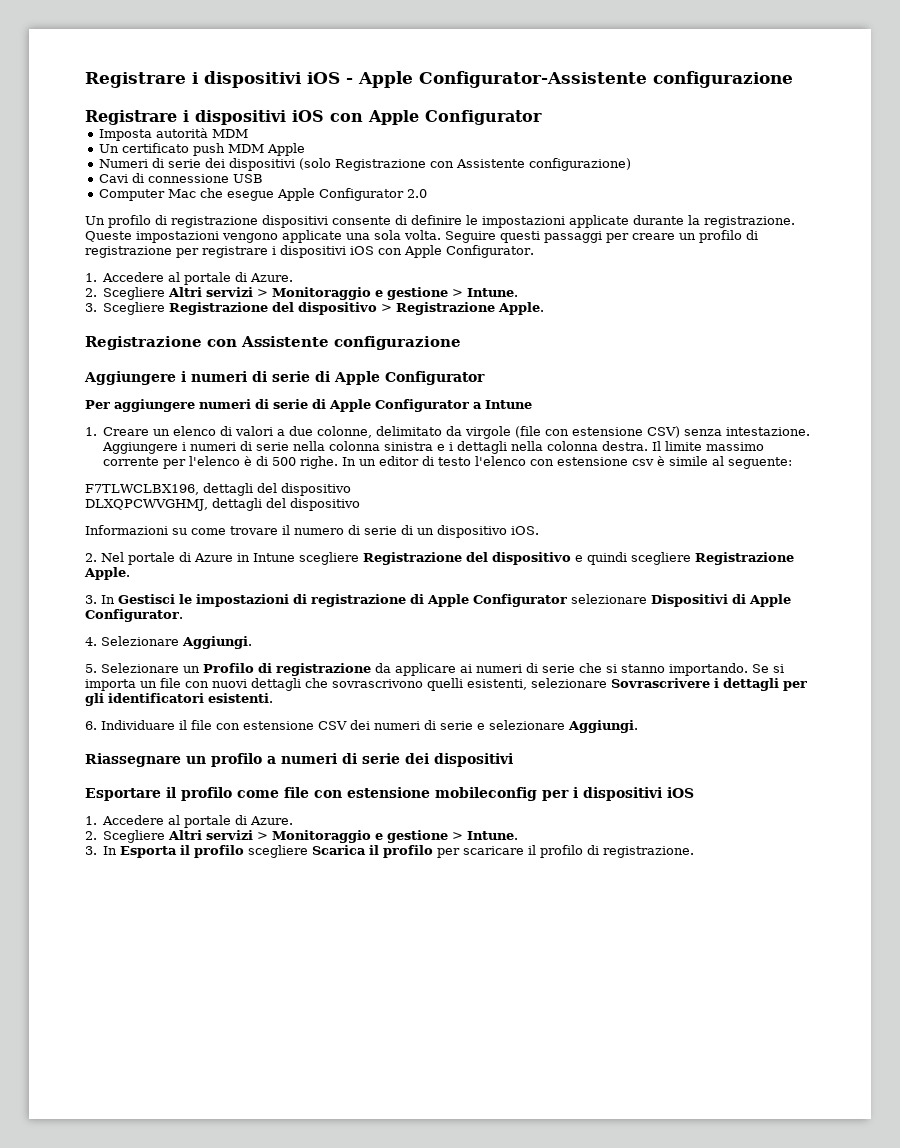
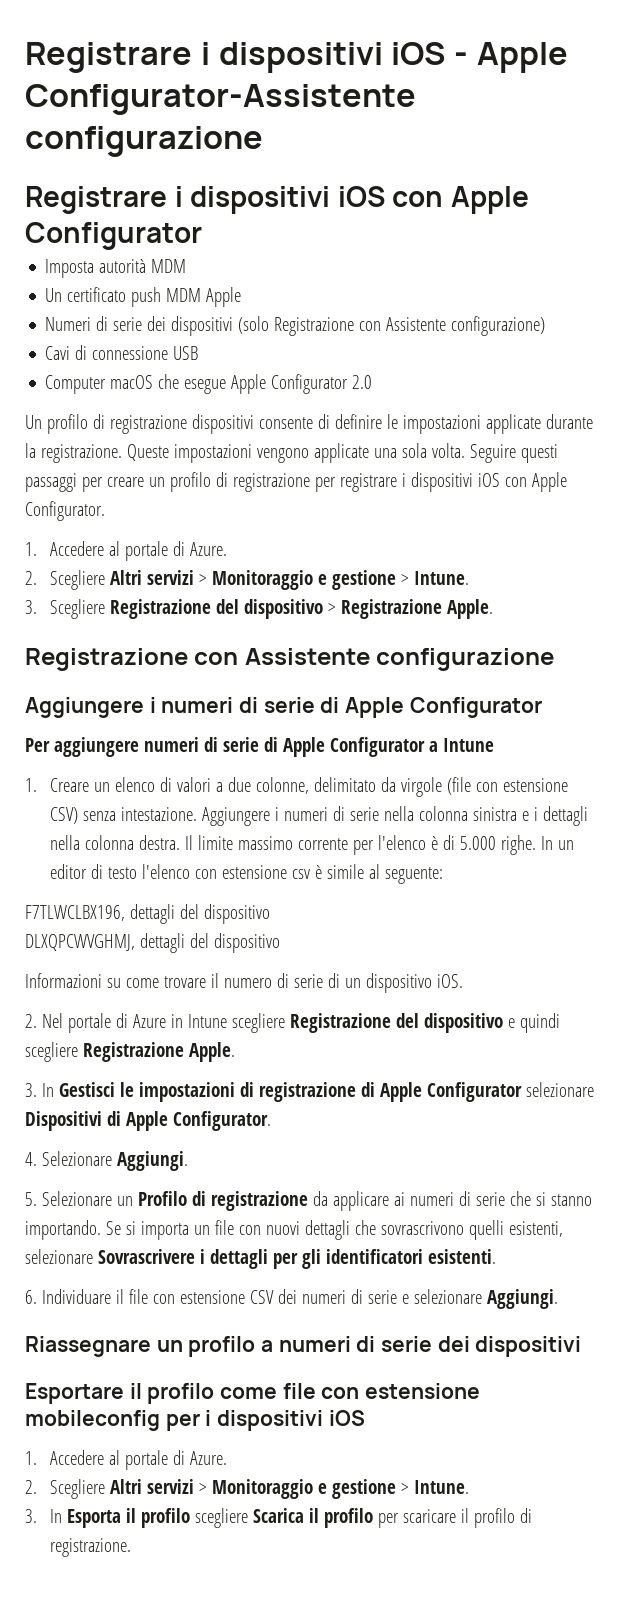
[167,189,196,198] Mac -> [110,375,154,389] macOS
[272,457,297,466] 500 -> [459,836,496,850] 5.000

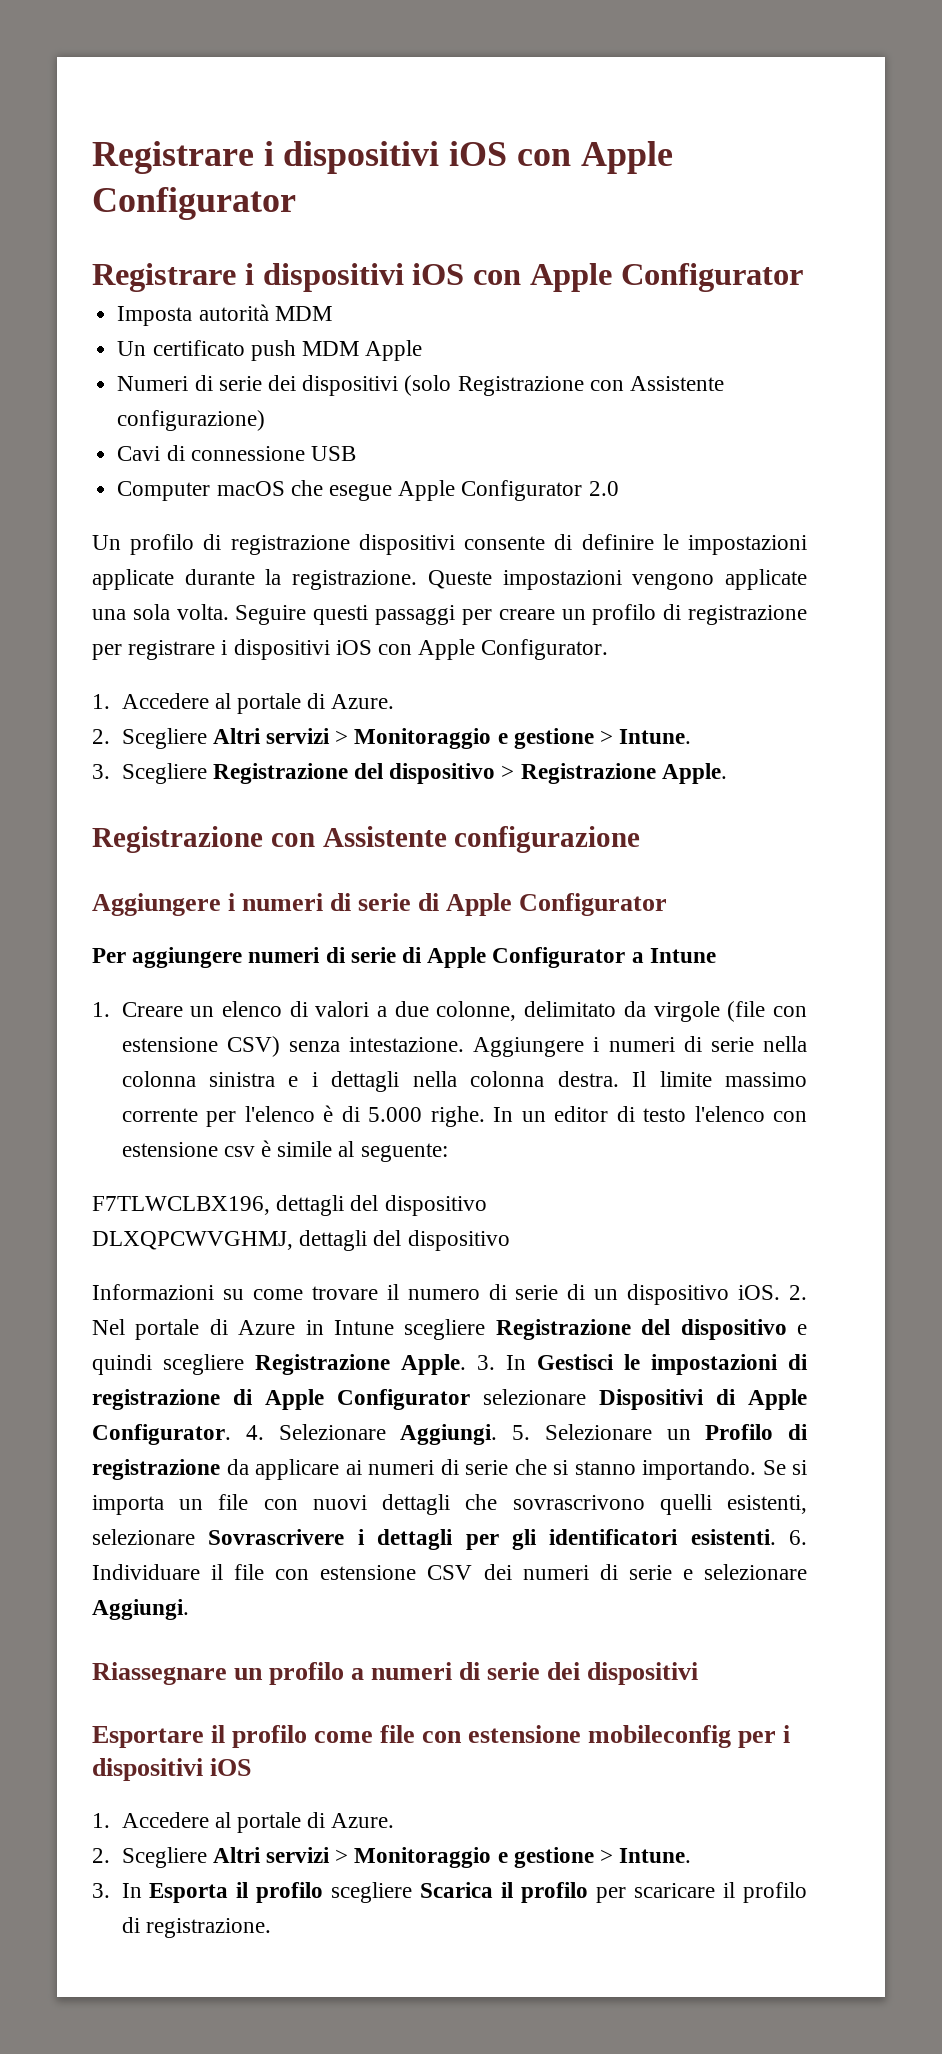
[25,42,568,73] [25,84,416,115] [25,126,263,157] Registrare i dispositivi iOS - Apple Configurator-Assistente configurazione -> [92,141,673,174] [92,187,296,220] Registrare i dispositivi iOS con Apple Configurator
(463, 981) // -> (781, 1292) none
(235, 1052) // -> (466, 1364) none
(271, 1121) // -> (231, 1434) none
(188, 1161) // -> (498, 1434) none
(496, 1256) // -> (776, 1537) none

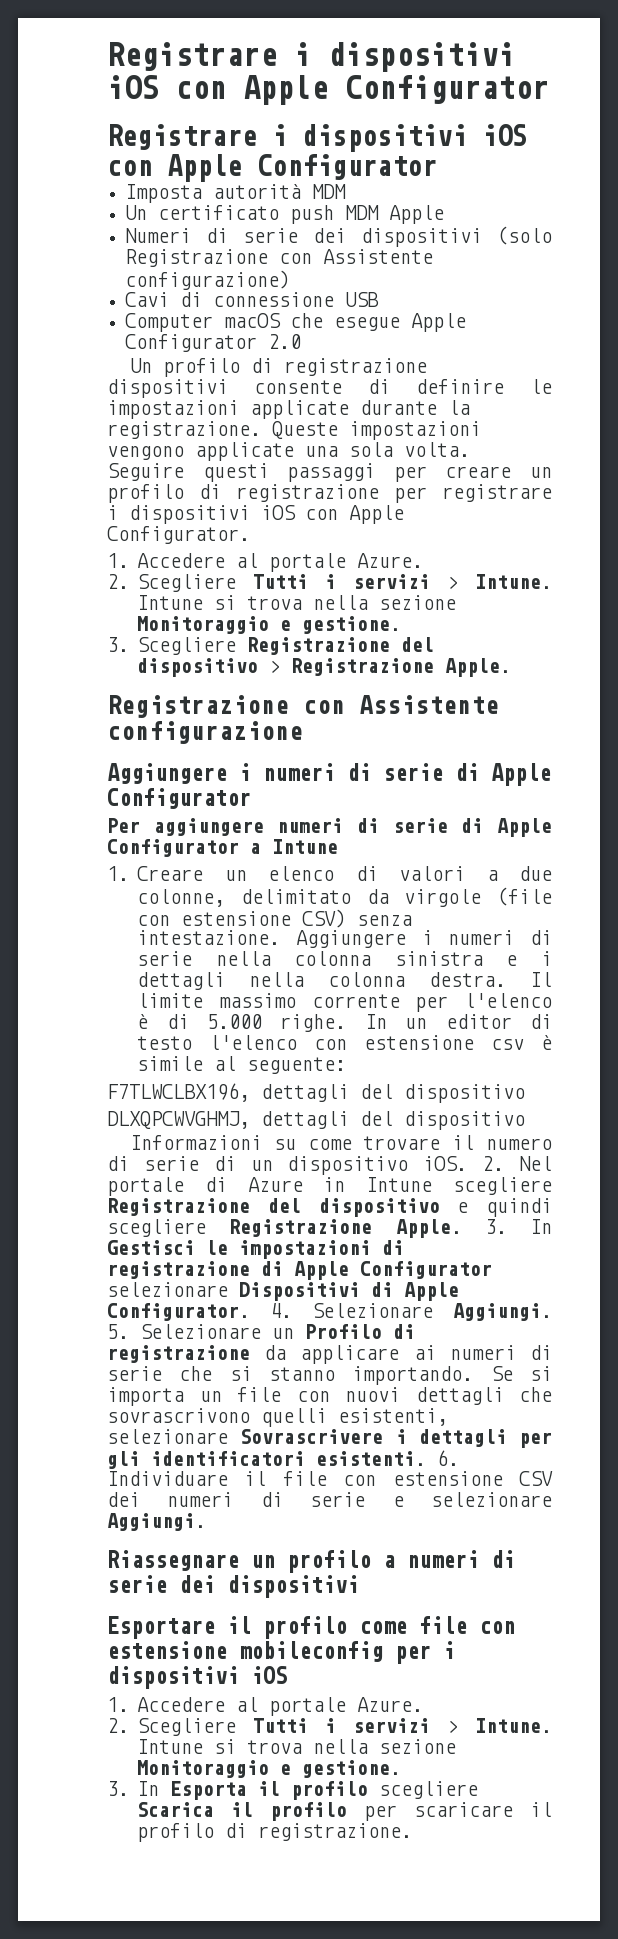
[307,693,395,709] [92,728,692,749] di Azure. // 2. Scegliere Altri servizi > Monitoraggio e gestione > Intune. -> [357,553,424,568] [107,574,552,592] [137,595,457,610] [137,616,402,634] Azure. // 2. Scegliere Tutti i servizi > Intune. Intune si trova nella sezione Monitoraggio e gestione.
[307,1812,395,1828] [92,1847,692,1868] di Azure. // 2. Scegliere Altri servizi > Monitoraggio e gestione > Intune. -> [357,1697,424,1712] [107,1718,552,1736] [137,1739,457,1754] [137,1760,402,1778] Azure. // 2. Scegliere Tutti i servizi > Intune. Intune si trova nella sezione Monitoraggio e gestione.

